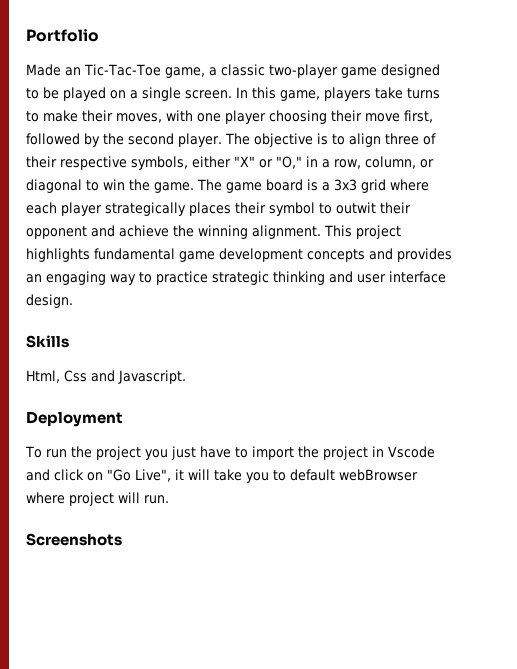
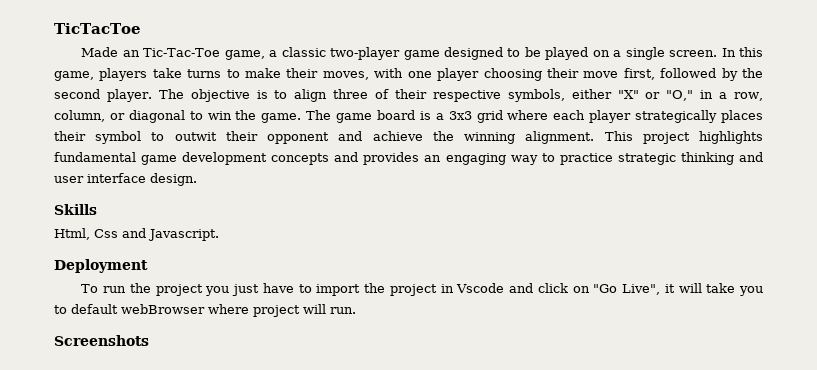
[26,29,99,42] Portfolio -> [54,23,141,34] TicTacToe

